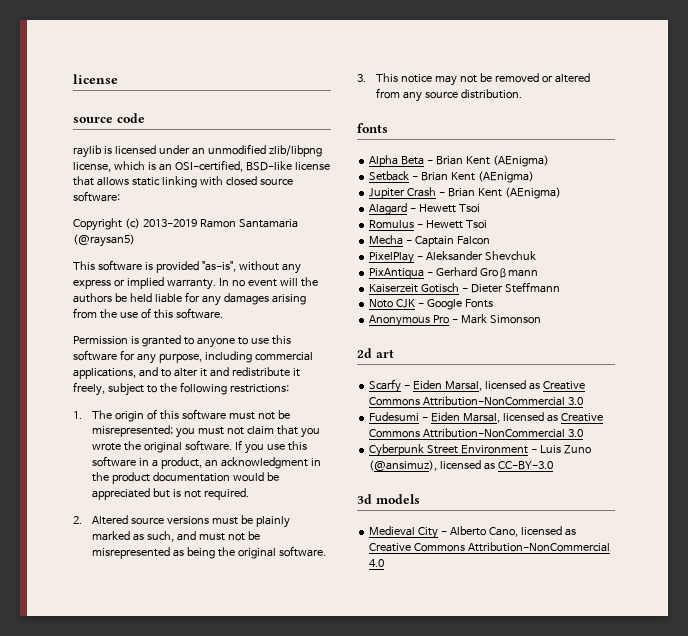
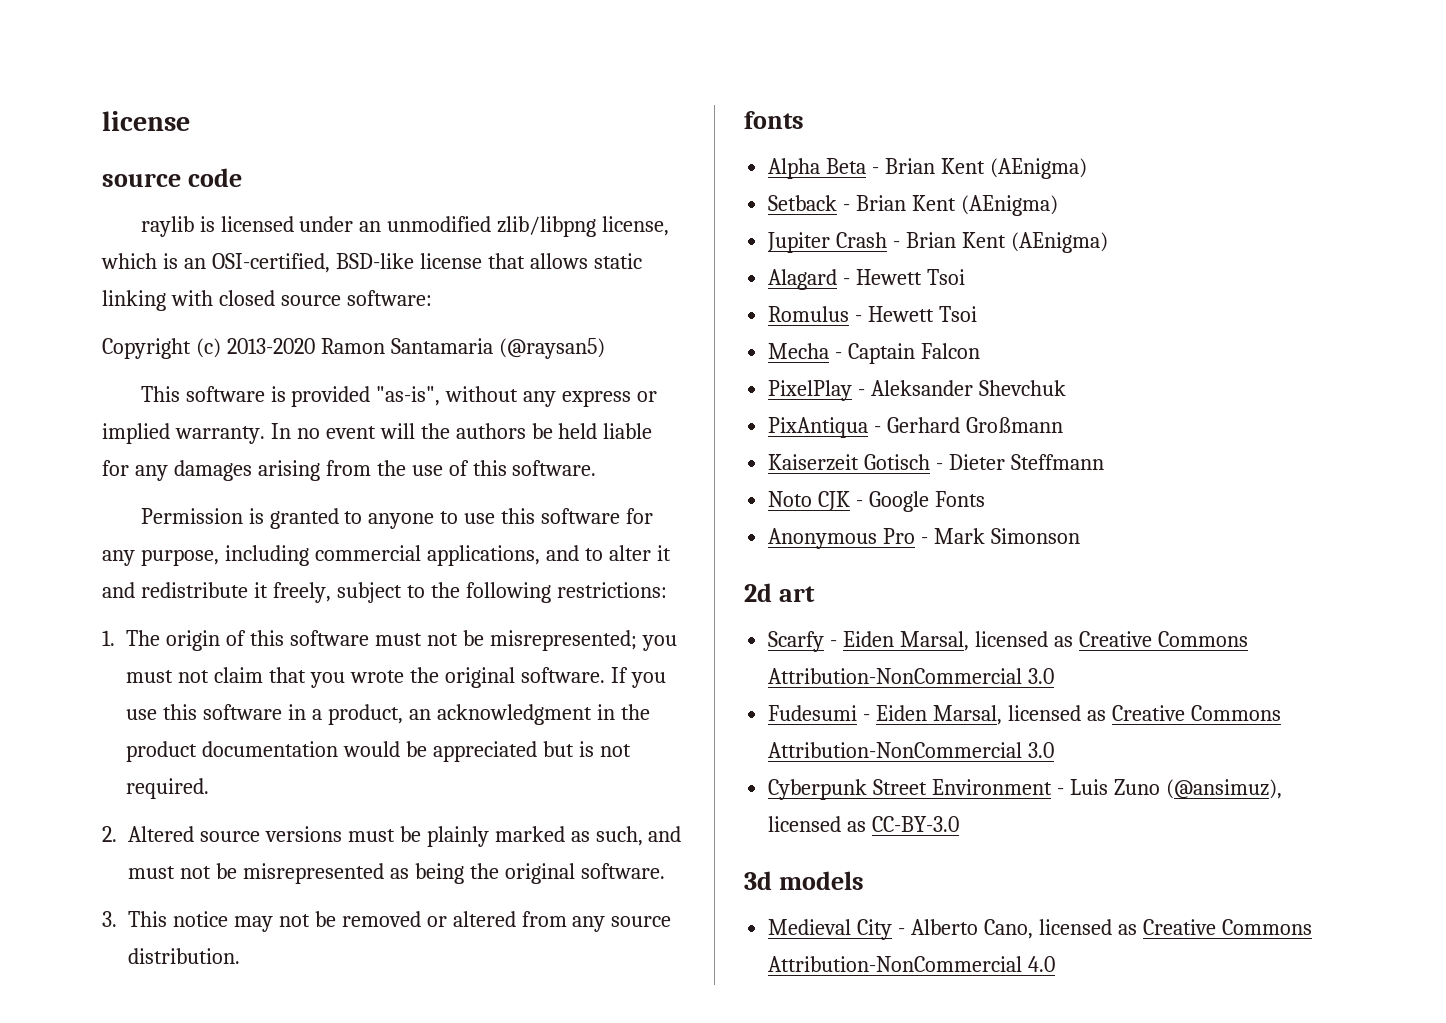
[142,219,197,227] 2013-2019 -> [226,338,315,354] 2013-2020

